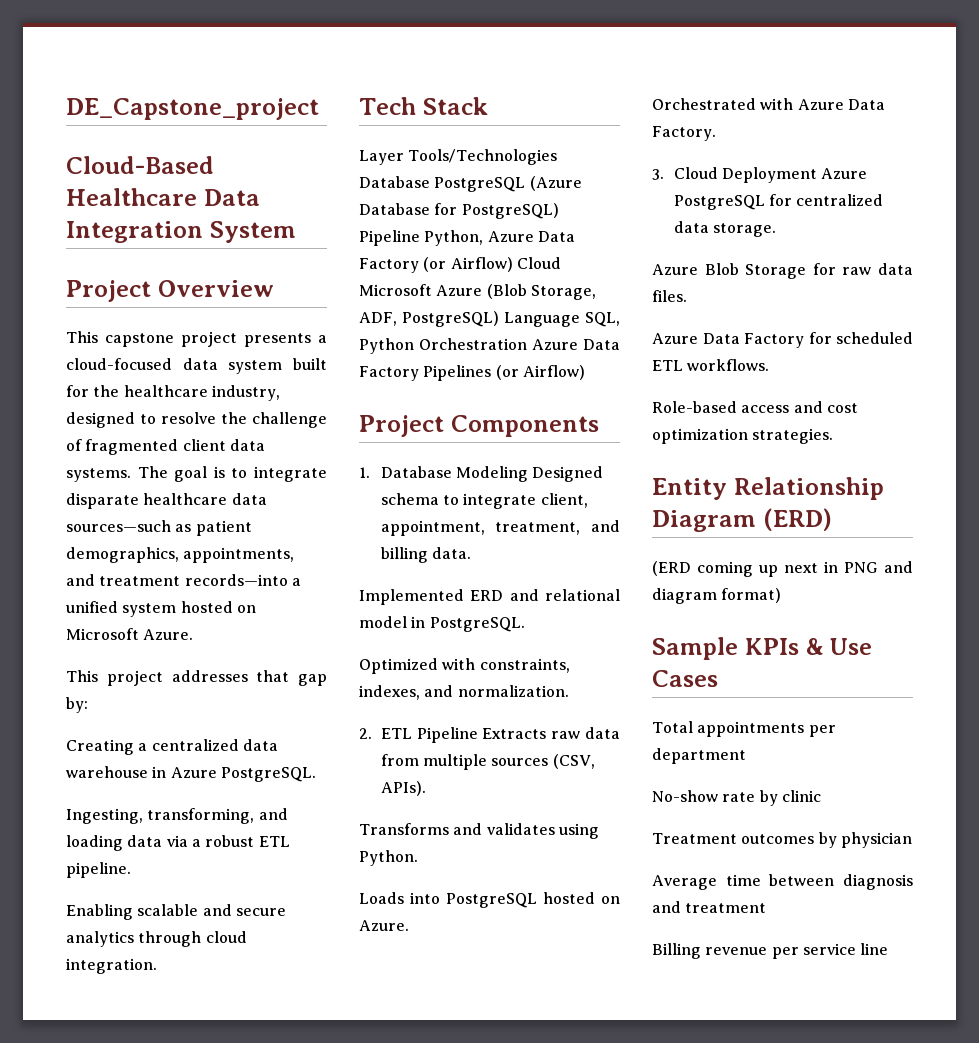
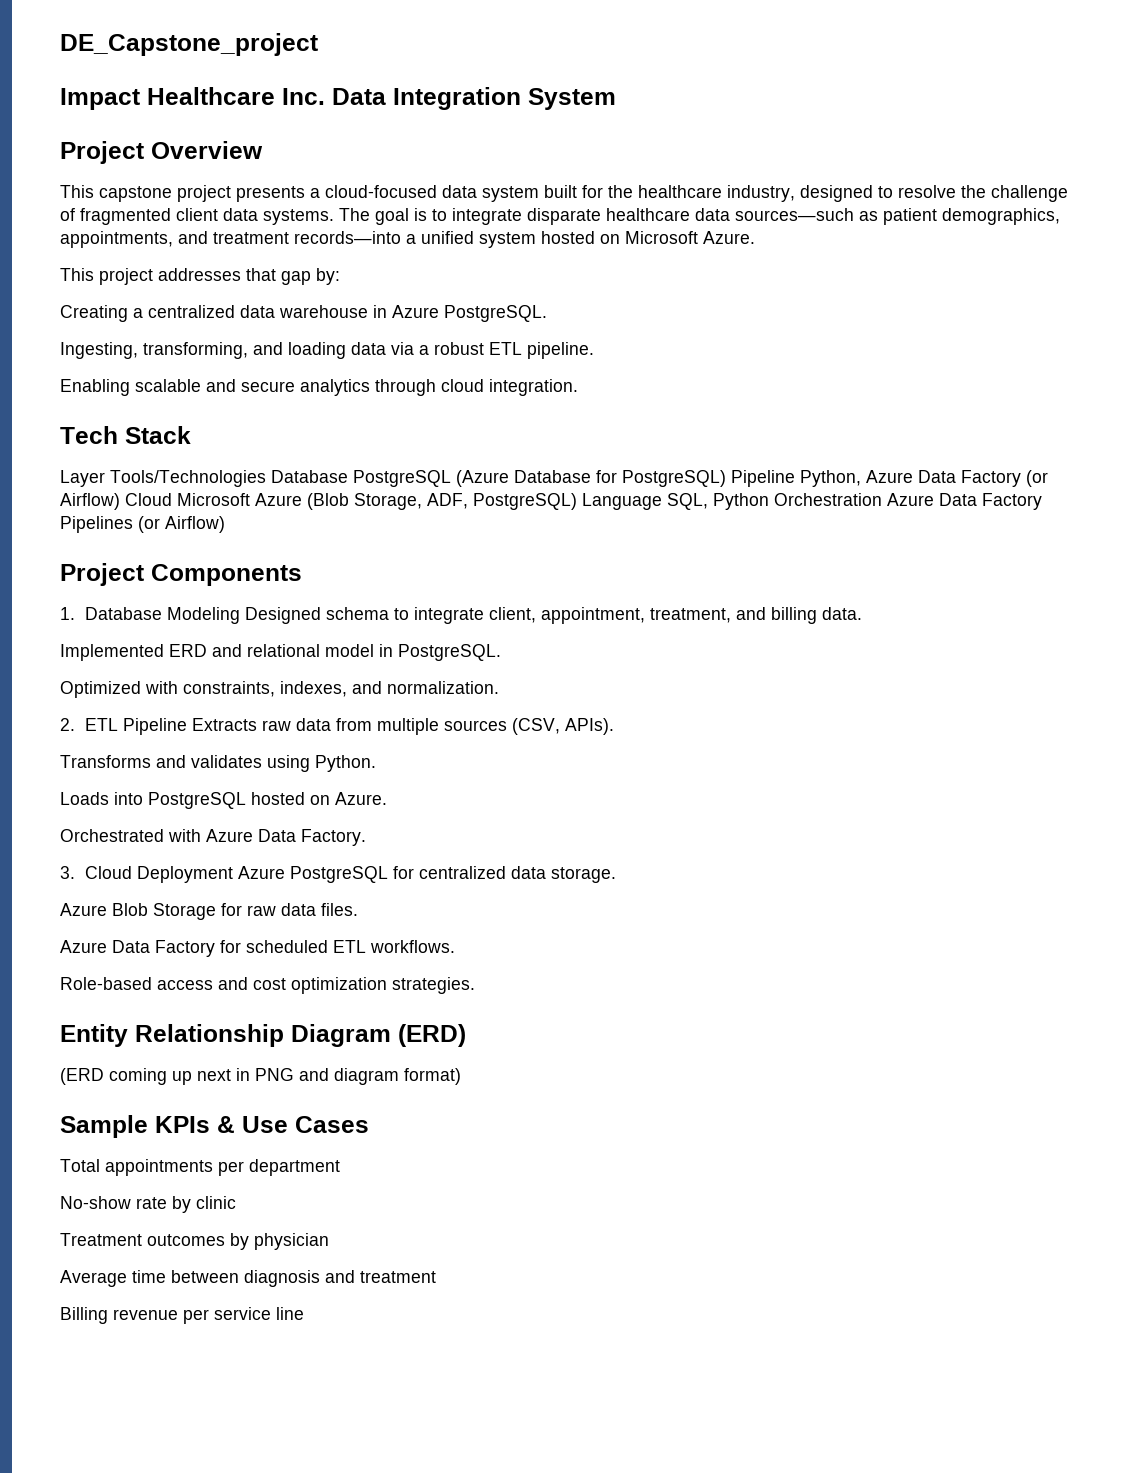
[66,156,214,174] [66,188,197,206] Cloud-Based Healthcare -> [60,87,325,110] Impact Healthcare Inc.

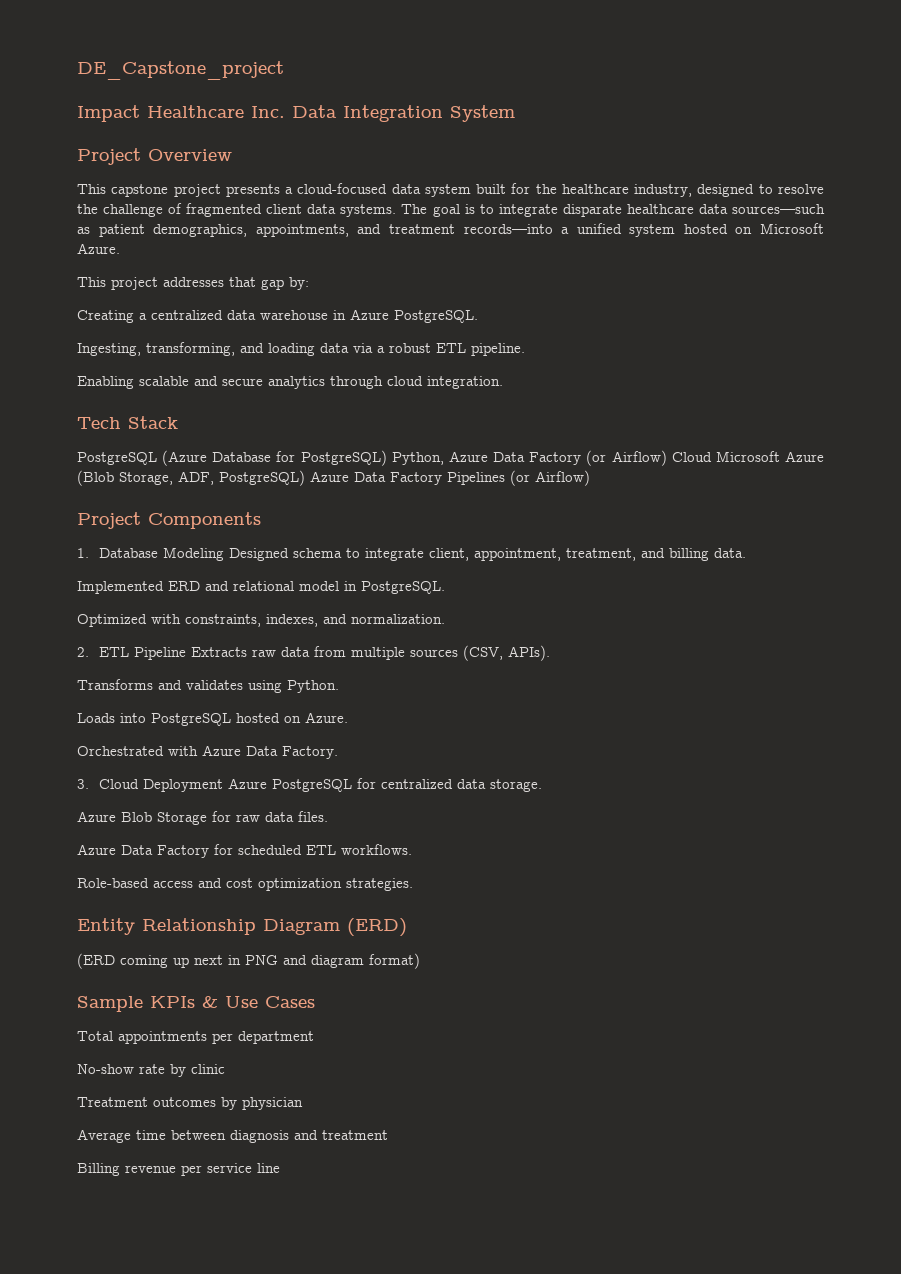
[60,470,348,487] Layer Tools/Technologies Database -> (178, 422) none
[731,470,795,487] Pipeline -> (387, 458) none
[582,493,882,510] Language SQL, Python Orchestration -> (305, 478) none

